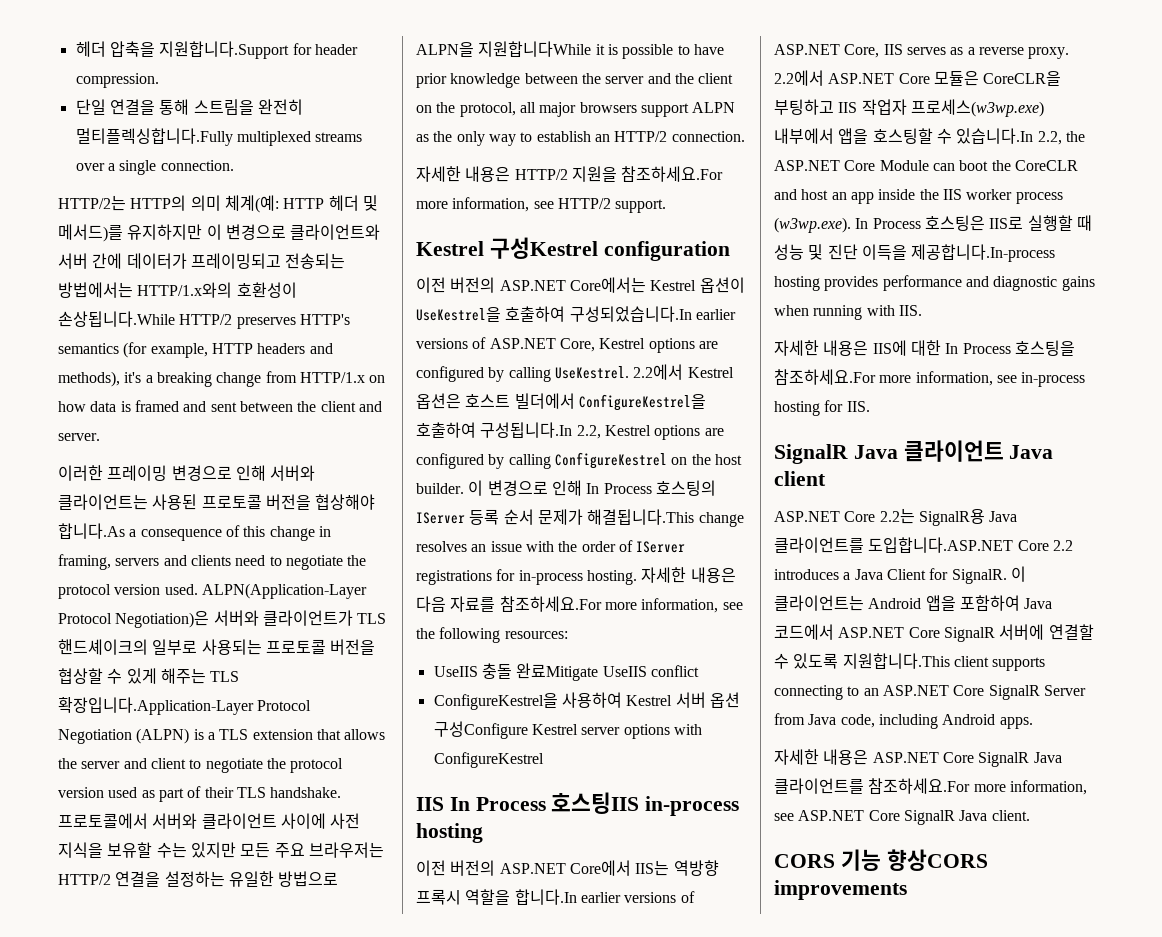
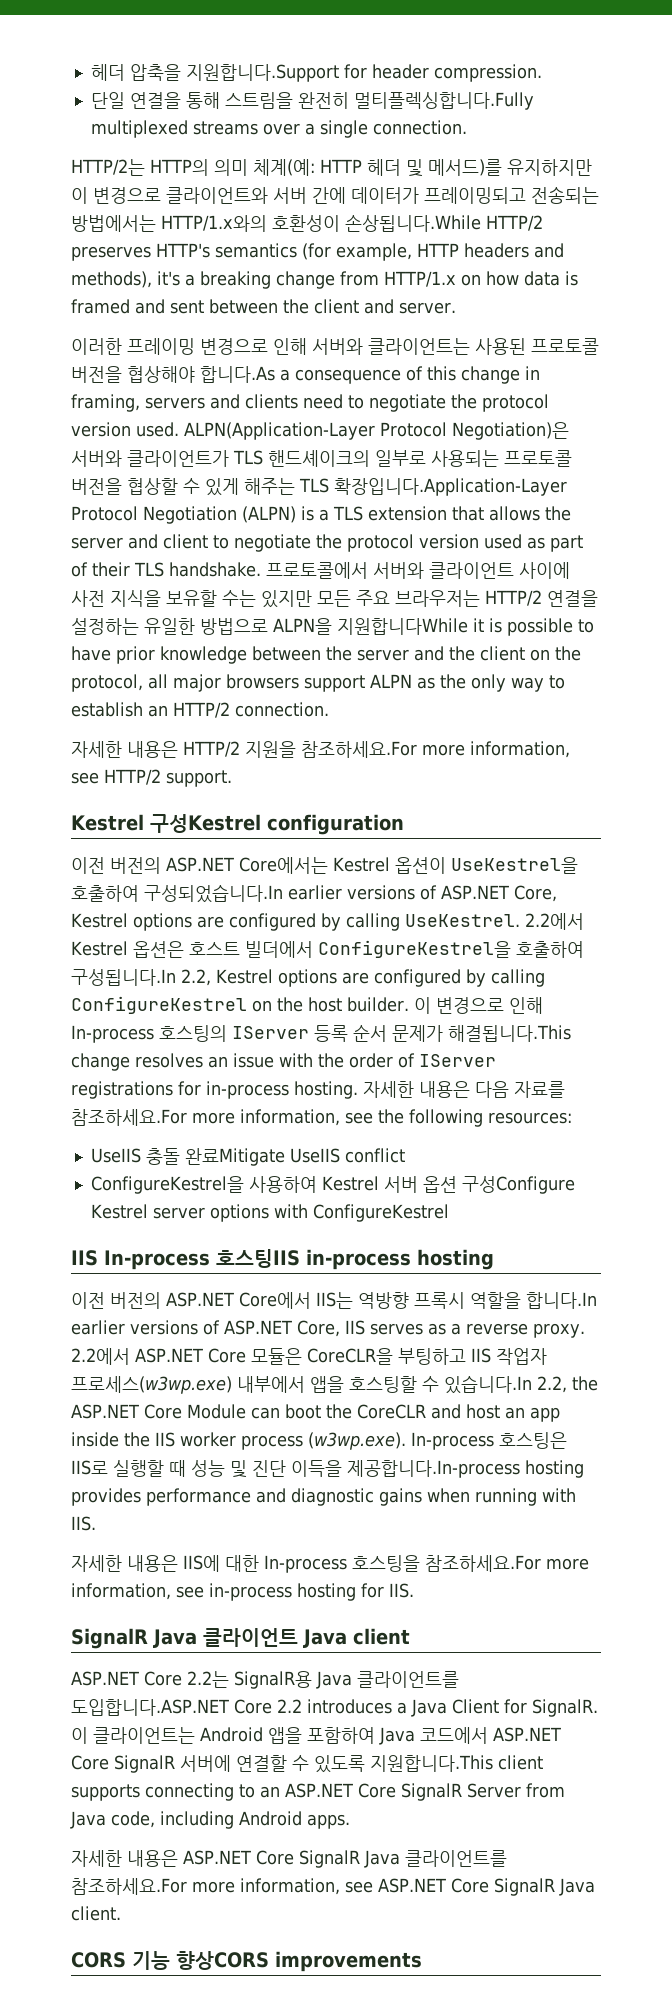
[586,483,652,494] In Process -> [71,1025,154,1043] In-process
[449,797,546,811] In Process -> [104,1250,210,1270] In-process
[855,218,921,229] In Process -> [411,1432,494,1450] In-process
[945,343,1011,354] In Process -> [264,1555,347,1573] In-process

